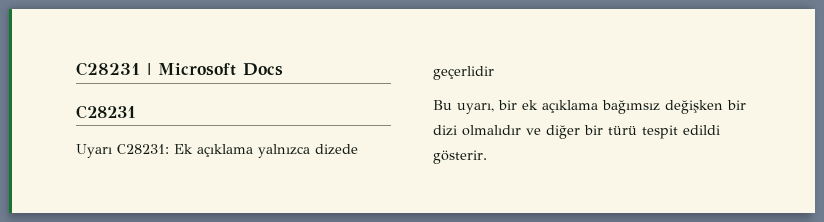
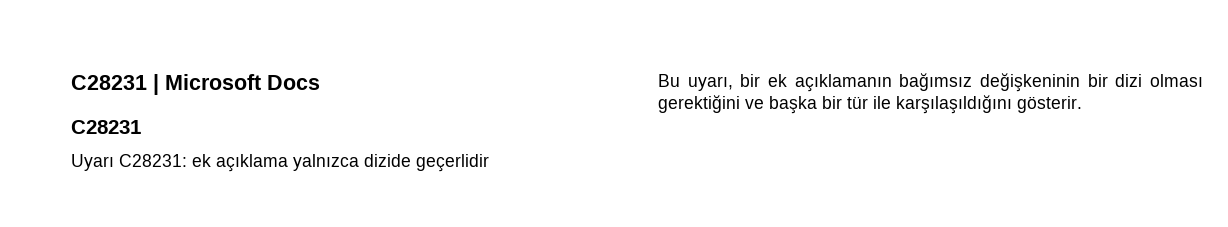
[174,144,193,154] Ek -> [192,154,211,167] ek
[315,144,358,155] dizede -> [364,154,411,167] dizide
[542,100,746,114] [433,125,720,139] açıklama bağımsız değişken bir dizi olmalıdır ve diğer bir türü tespit edildi -> [794,73,1203,92] [658,95,1012,114] açıklamanın bağımsız değişkeninin bir dizi olması gerektiğini ve başka bir tür ile karşılaşıldığını

